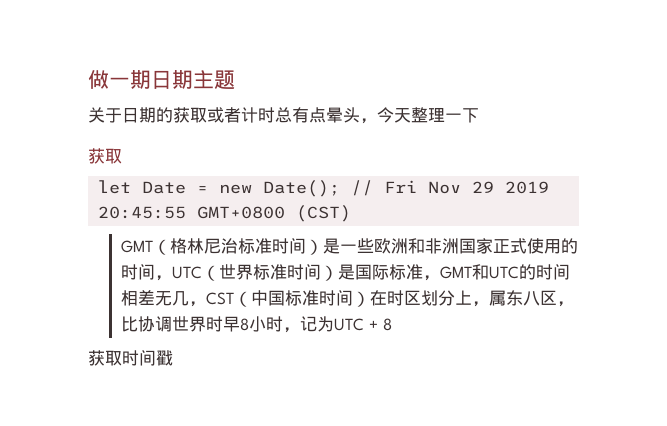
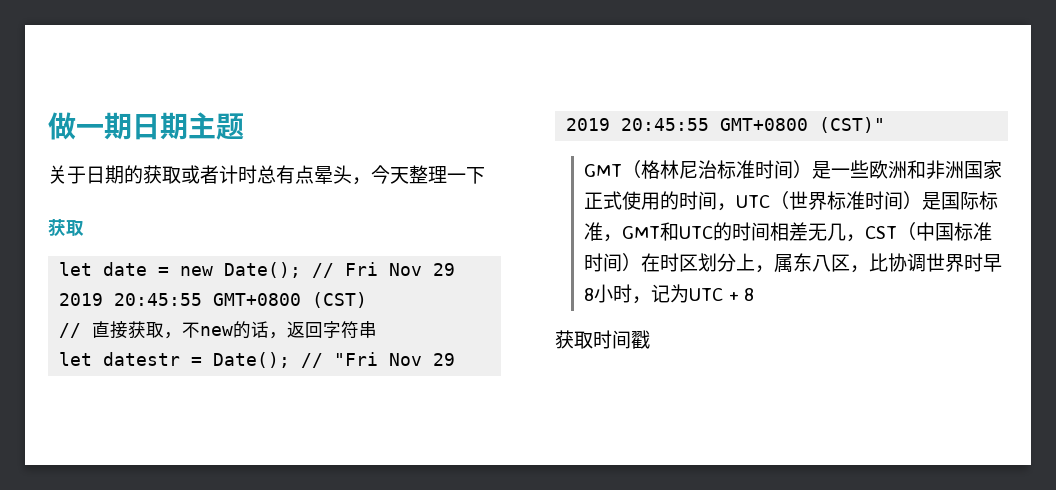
[142,181,187,194] Date -> [103,262,148,276] date
(352, 213) none -> [59,321,378,339] [59,352,456,368] [566,117,886,133] // // 直接获取，不new的话，返回字符串 // let datestr = Date(); // "Fri Nov 29 2019 20:45:55 GMT+0800 (CST)"

